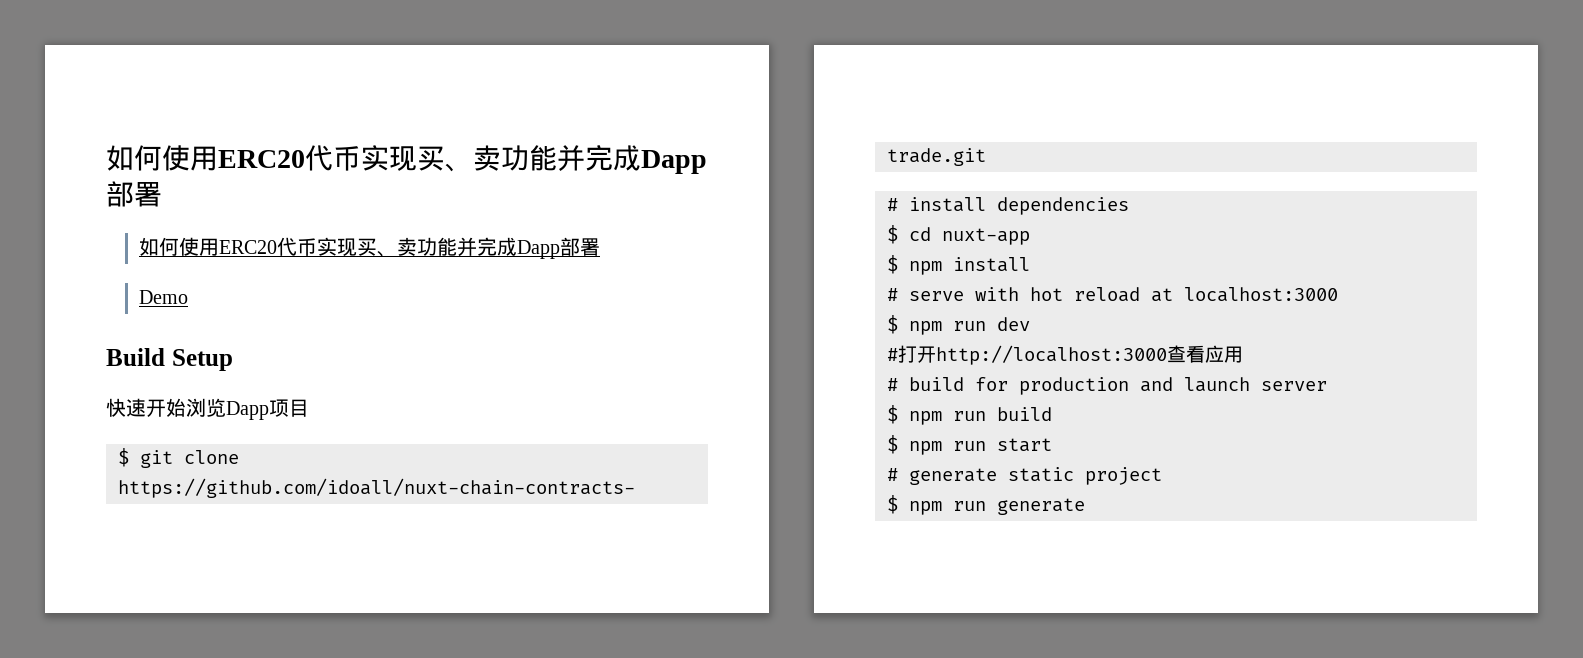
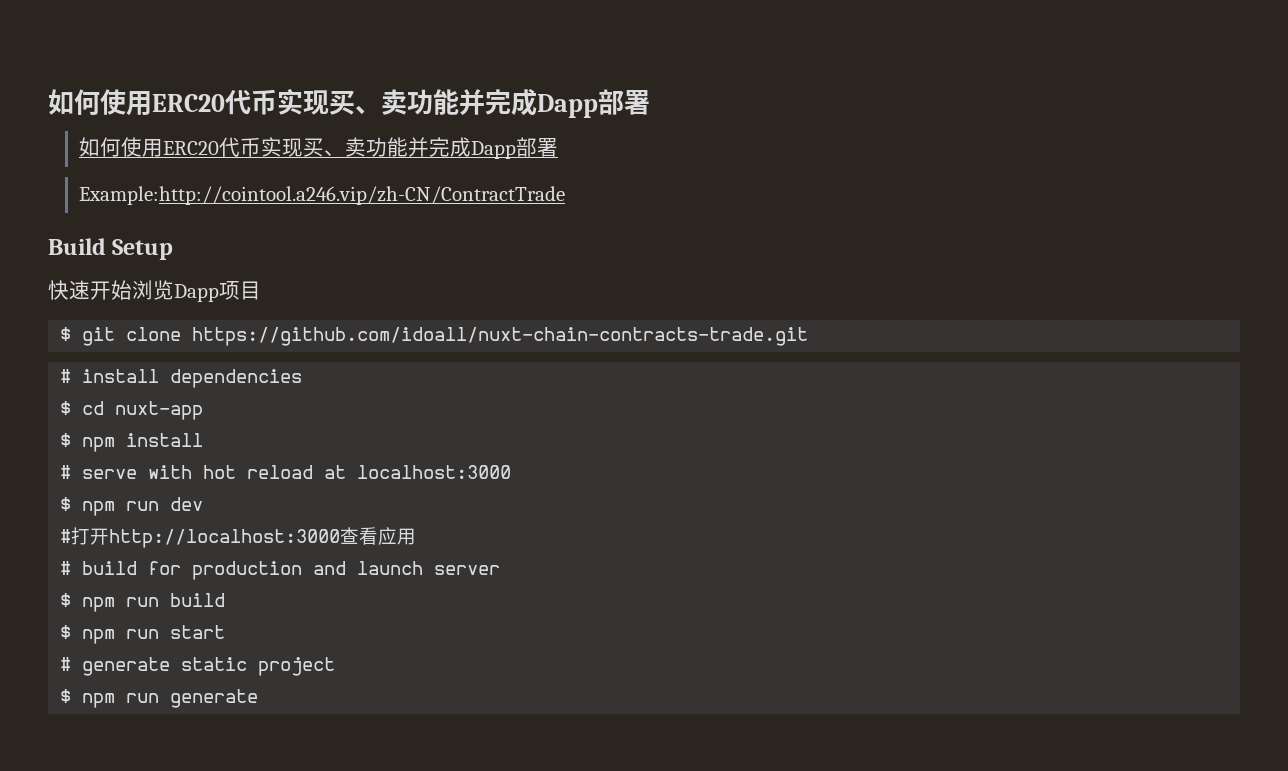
[138,290,188,304] Demo -> [78,186,565,205] Example:http://cointool.a246.vip/zh-CN/ContractTrade

